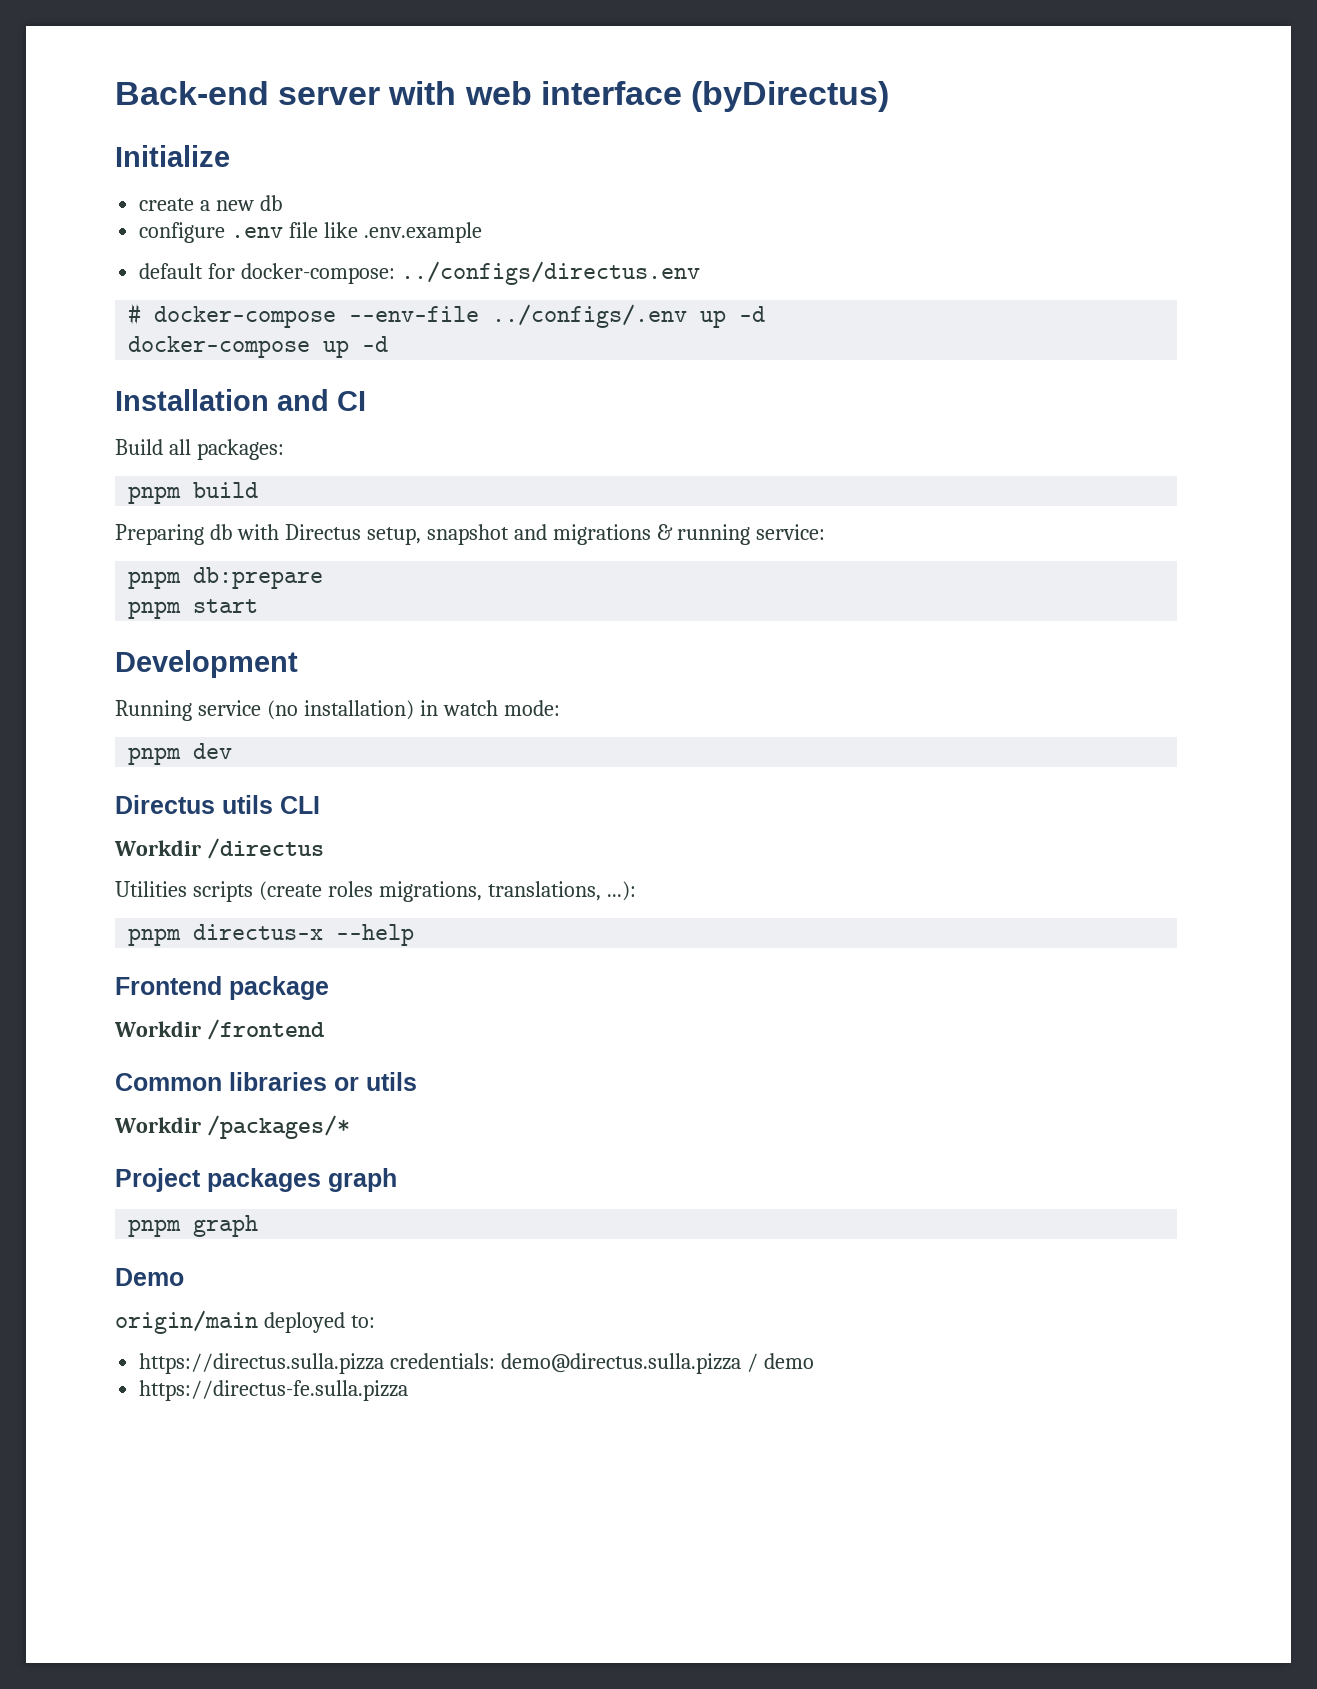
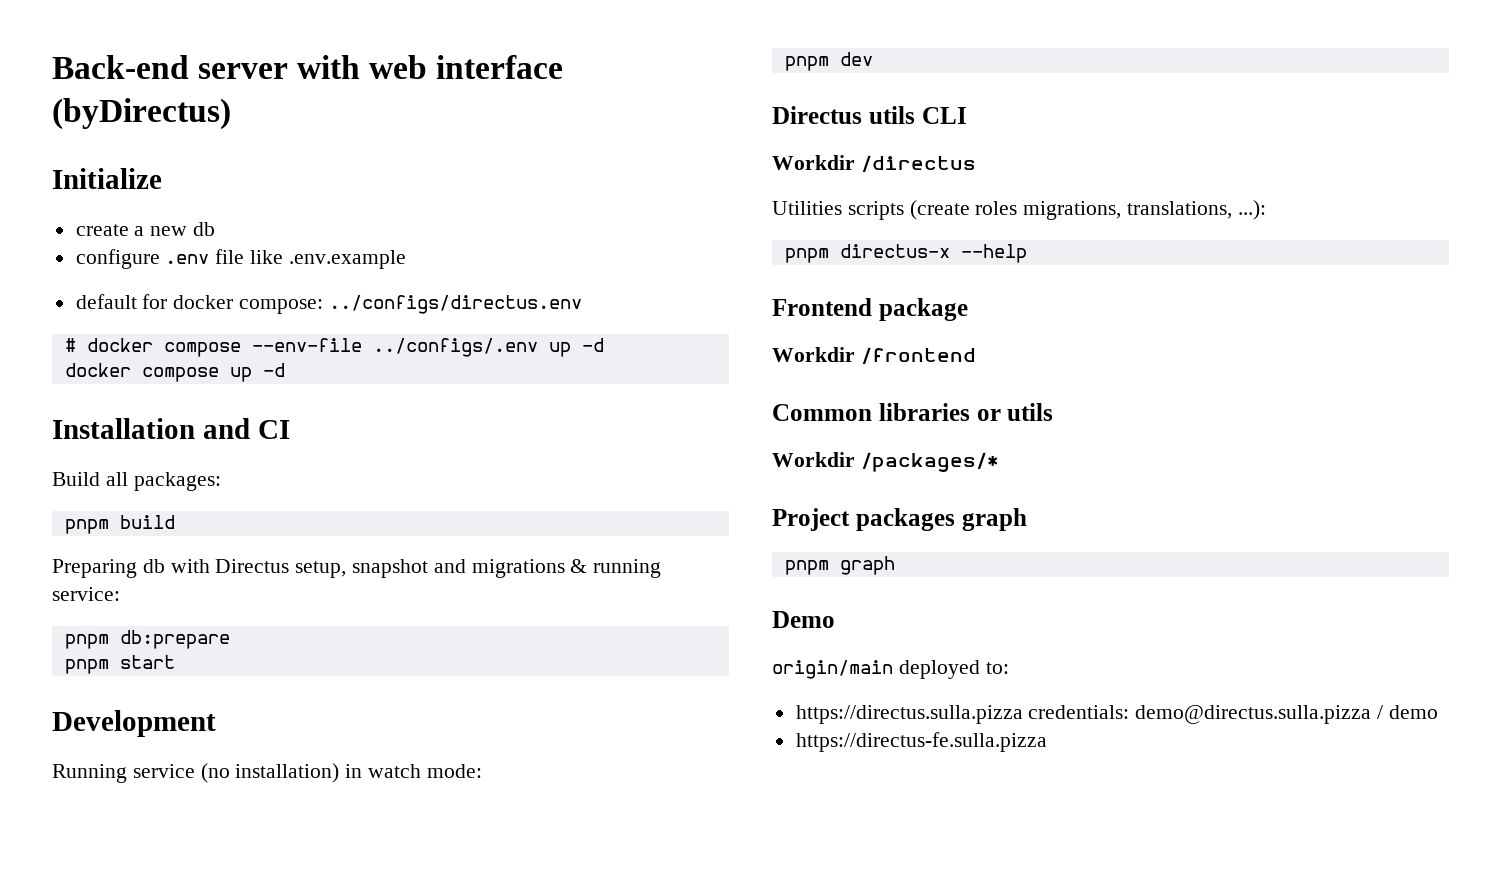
[241,263,396,284] docker-compose: -> [173,295,324,314] docker compose:
[154,306,337,328] docker-compose -> [86,338,241,357] docker compose
[128,336,311,358] docker-compose -> [64,363,219,382] docker compose

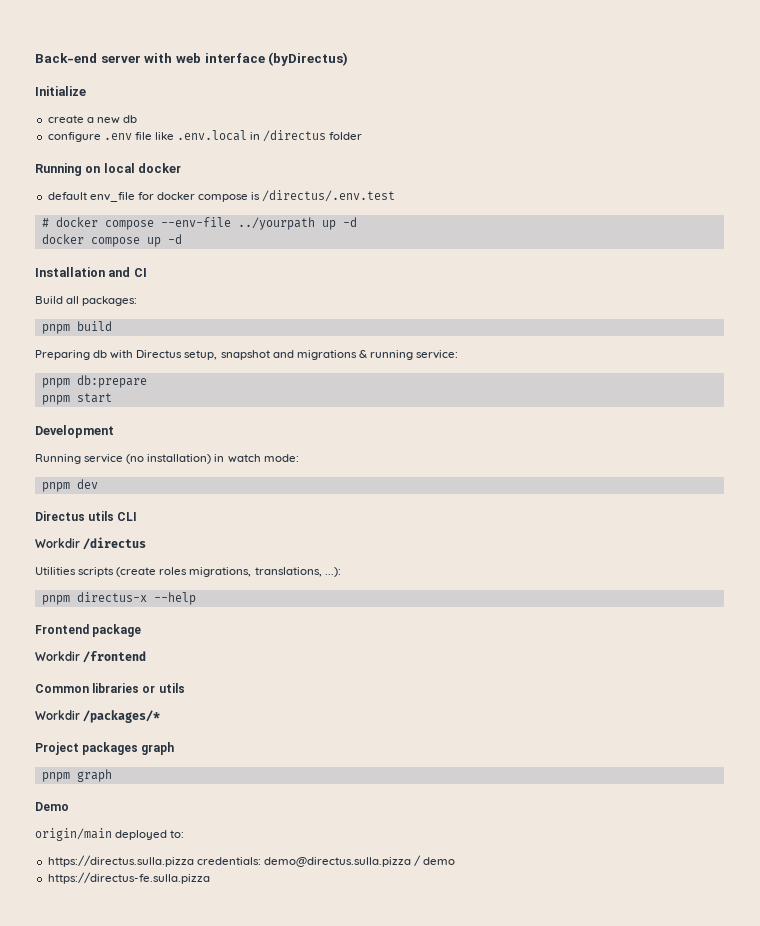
[288,250,406,269] .env.example -> [177,130,363,142] [35,163,182,176] .env.local in /directus folder // Running on local docker
(137, 301) none -> [89,192,135,202] env_file
[239,295,582,314] compose: ../configs/directus.env -> [198,190,396,202] compose is /directus/.env.test
[372,338,538,357] ../configs/.env -> [237,217,315,230] ../yourpath

